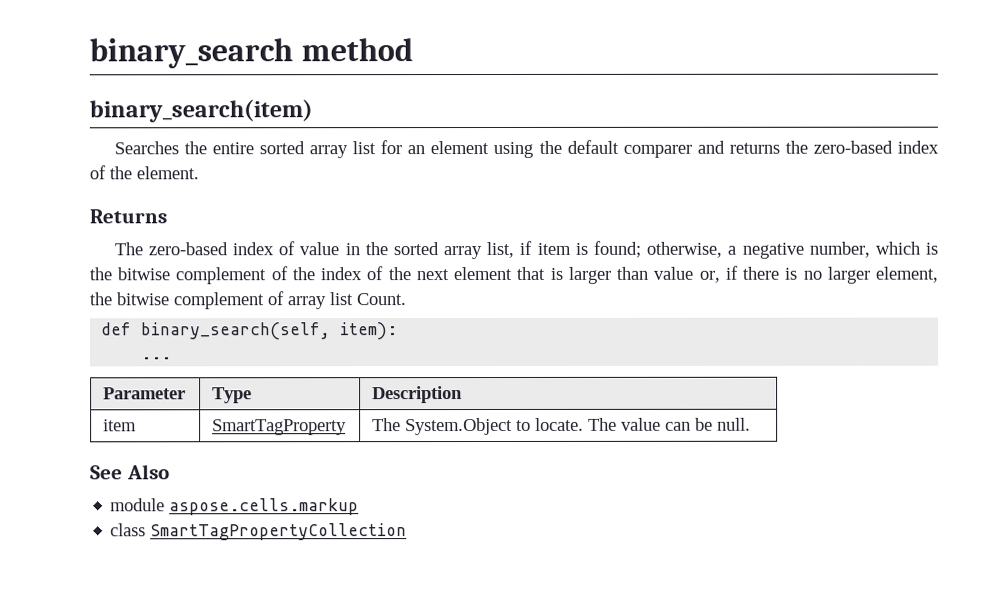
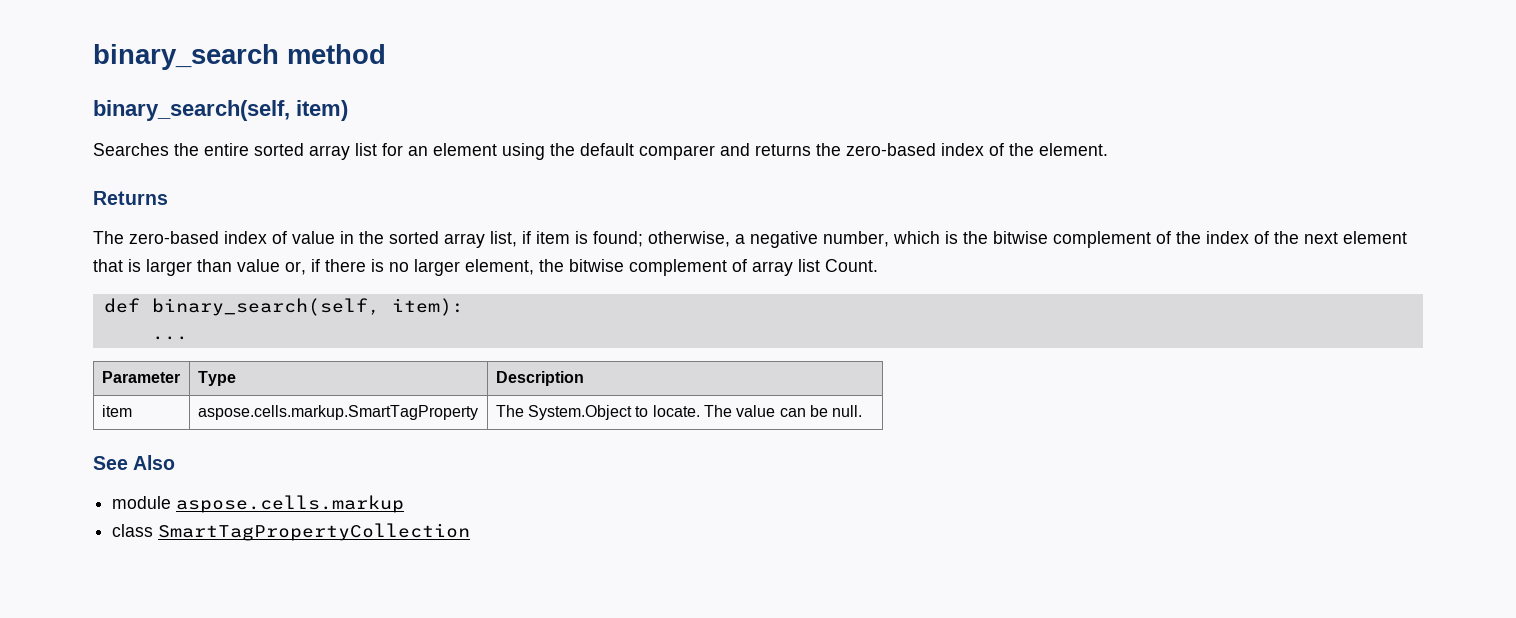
[89,99,313,123] binary_search(item) -> [93,100,348,121] binary_search(self, item)
[212,419,348,436] SmartTagProperty -> [197,405,478,420] aspose.cells.markup.SmartTagProperty

